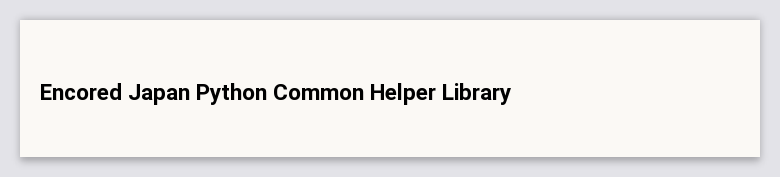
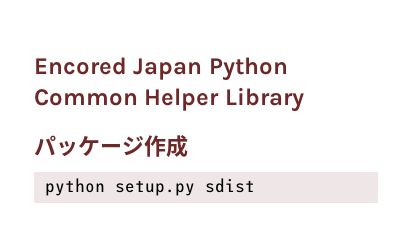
(512, 94) none -> [34,135,188,158] [45,178,256,196] // パッケージ作成 // python setup.py sdist

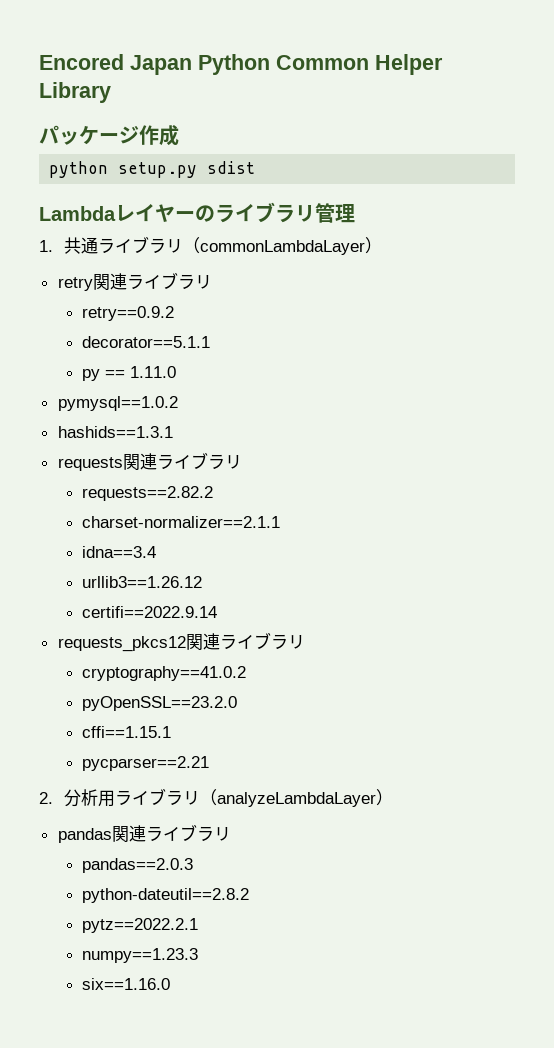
(256, 185) none -> [39,202,355,223] [39,236,382,255] [57,272,212,291] [82,306,175,321] [82,336,211,348] [82,366,177,381] [57,396,178,411] [57,426,173,438] [57,452,242,471] [82,486,214,501] [82,516,281,528] [82,546,157,558] [82,576,203,588] [82,606,218,618] [57,632,305,652] [82,666,247,681] [82,696,238,711] [82,726,172,738] [82,756,210,771] [39,788,393,807] [57,824,231,843] [82,858,194,873] [82,888,250,903] [82,918,199,933] [82,948,199,963] [82,978,171,990] // Lambdaレイヤーのライブラリ管理 // 1.共通ライブラリ（commonLambdaLayer） // retry関連ライブラリ // retry==0.9.2 // decorator==5.1.1 // py == 1.11.0 // pymysql==1.0.2 // hashids==1.3.1 // requests関連ライブラリ // requests==2.82.2 // charset-normalizer==2.1.1 // idna==3.4 // urllib3==1.26.12 // certifi==2022.9.14 // requests_pkcs12関連ライブラリ // cryptography==41.0.2 // pyOpenSSL==23.2.0 // cffi==1.15.1 // pycparser==2.21 // 2.分析用ライブラリ（analyzeLambdaLayer） // pandas関連ライブラリ // pandas==2.0.3 // python-dateutil==2.8.2 // pytz==2022.2.1 // numpy==1.23.3 // six==1.16.0

